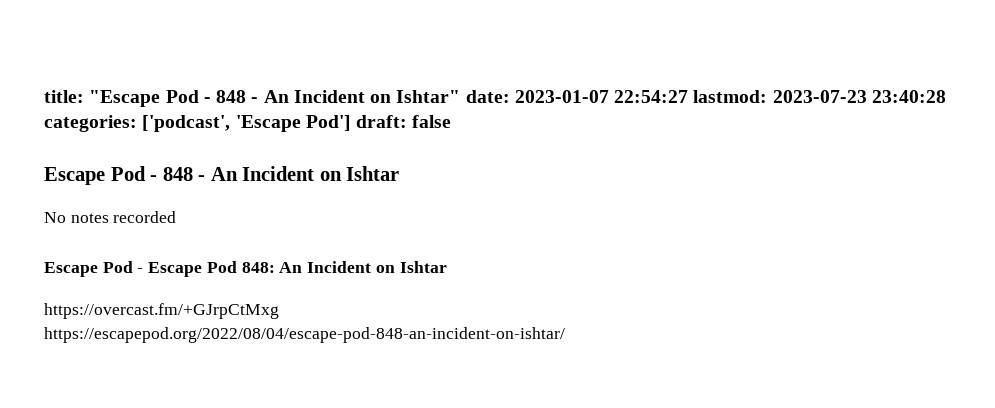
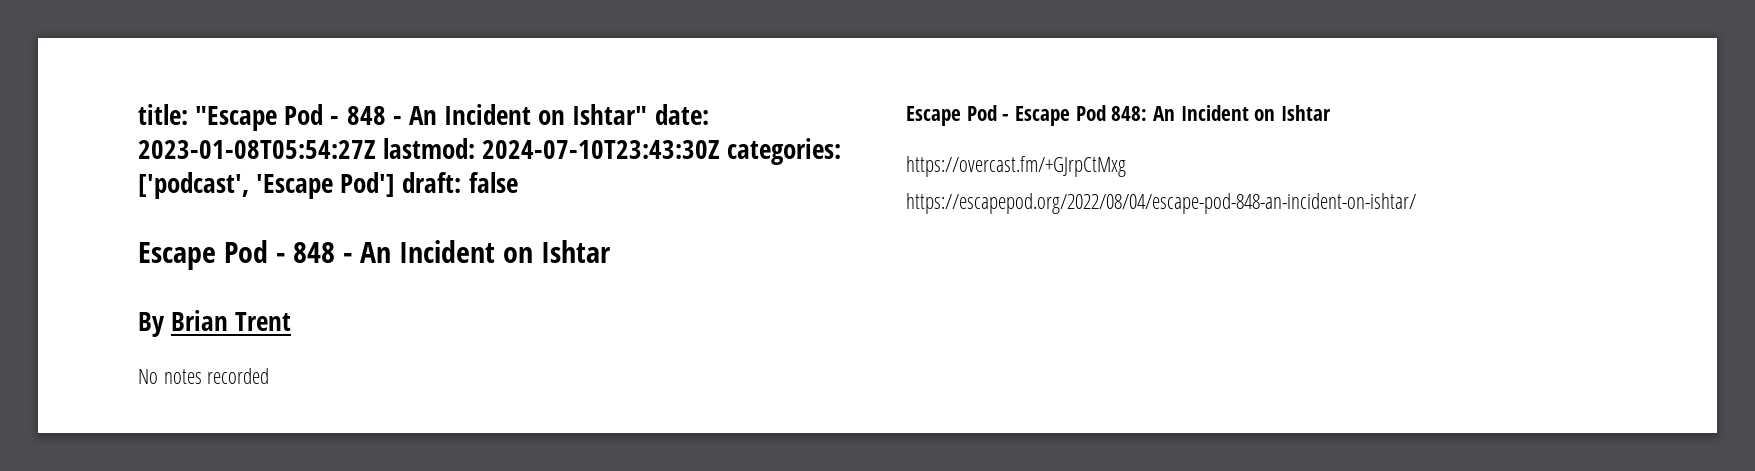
[514,90,946,103] 2023-01-07 22:54:27 lastmod: 2023-07-23 23:40:28 -> [138,138,721,159] 2023-01-08T05:54:27Z lastmod: 2024-07-10T23:43:30Z
(400, 173) none -> [138,310,292,337] // By Brian Trent

